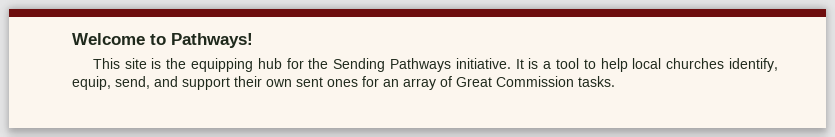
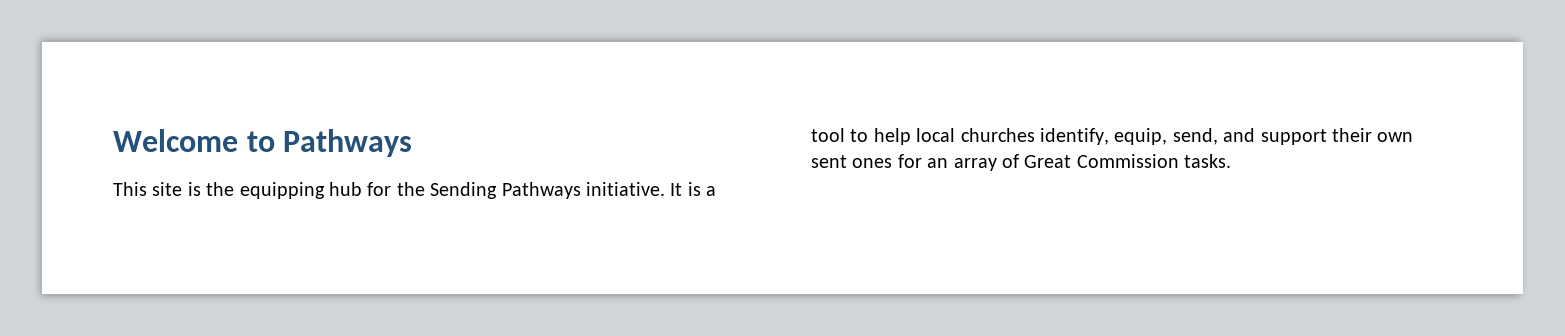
[171,33,253,48] Pathways! -> [283,129,413,157] Pathways

